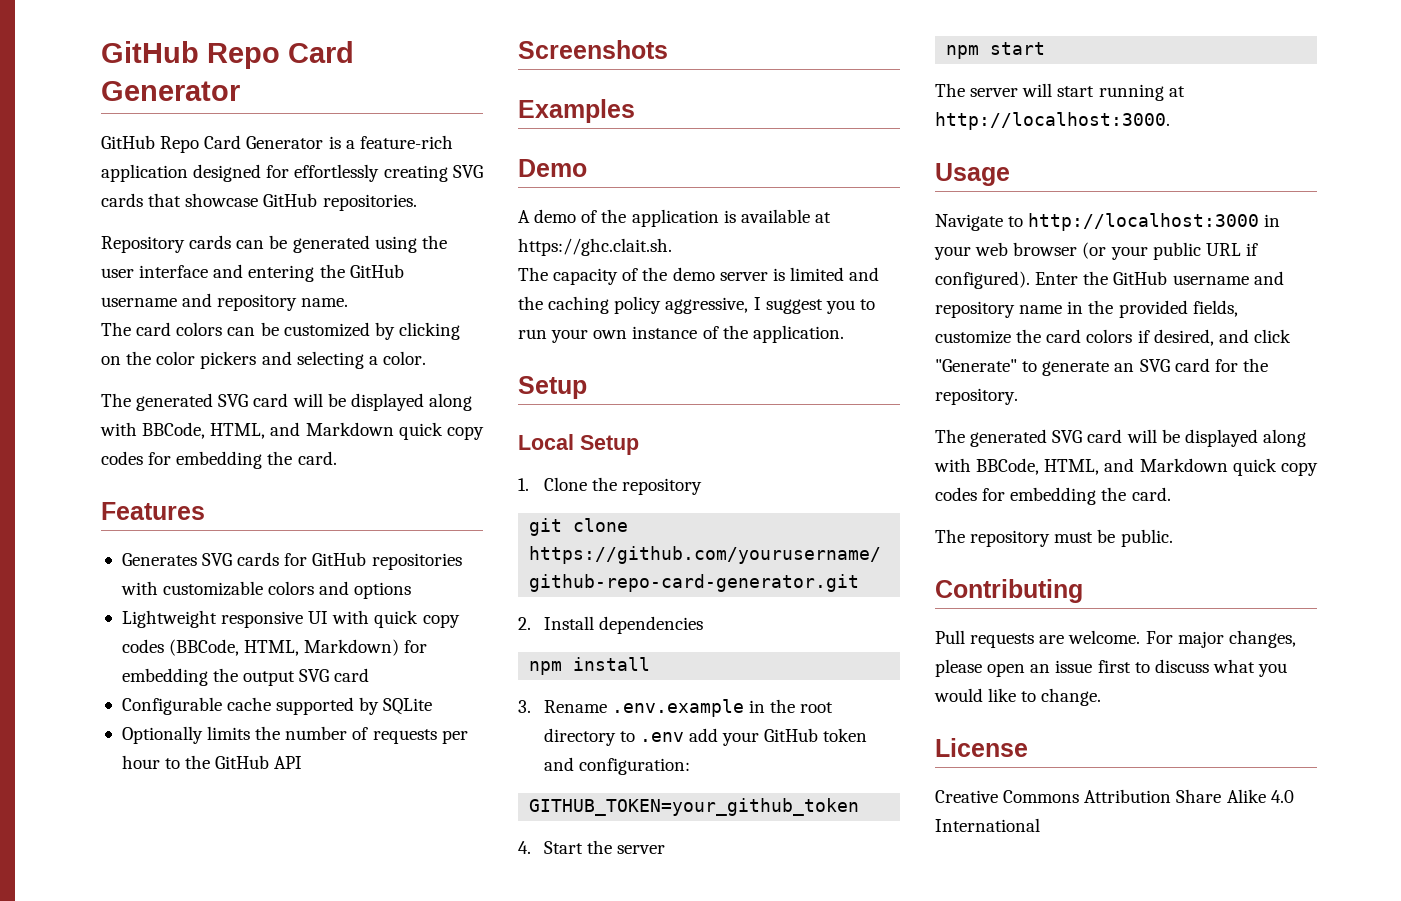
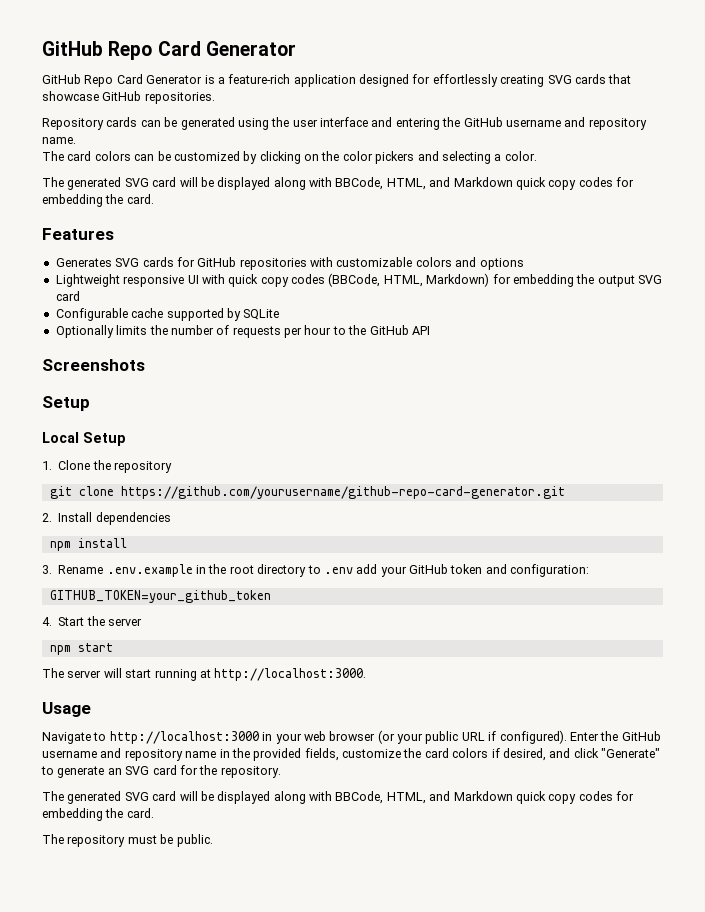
[518,99,635,123] [518,159,587,177] [518,209,831,227] [518,238,672,256] [518,267,880,285] [518,296,875,314] [518,325,844,343] // Examples // Demo // A demo of the application is available at https://ghc.clait.sh. // The capacity of the demo server is limited and the caching policy aggressive, I suggest you to run your own instance of the application. -> (145, 365) none
[935,579,1083,603] [935,630,1296,648] [935,659,1288,677] [934,688,1102,706] [935,738,1028,757] [935,789,1294,803] [935,818,1040,832] // Contributing // Pull requests are welcome. For major changes, please open an issue first to discuss what you would like to change. // License // Creative Commons Attribution Share Alike 4.0 International -> (213, 840) none

